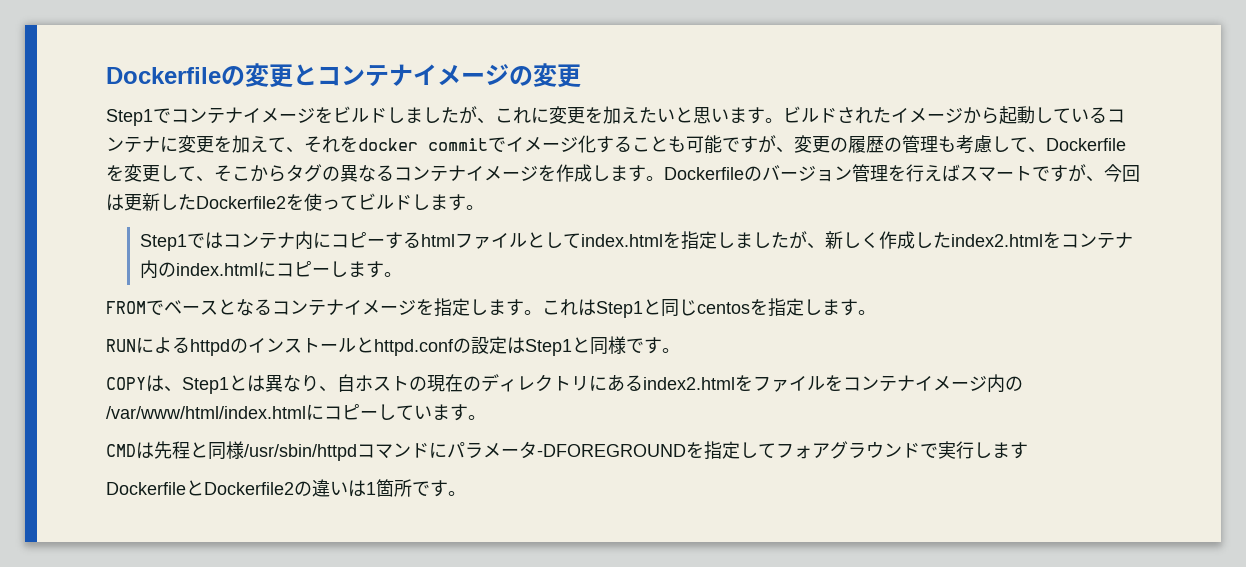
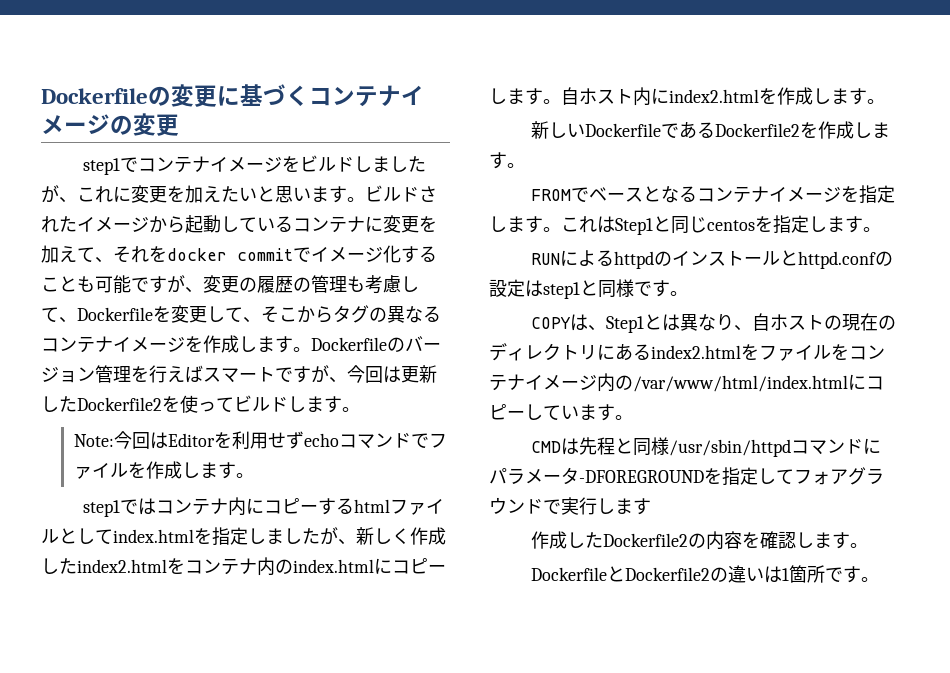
[293,64,317,86] と -> [217,84,309,106] に基づく
[106,109,153,126] Step1 -> [82,158,120,175] step1
[139,234,187,251] Step1 -> [74,431,448,449] [74,461,255,479] [82,500,120,517] Note:今回はEditorを利用せずechoコマンドでファイルを作成します。 // step1
(402, 274) none -> [561,87,885,106] [530,121,890,139] [489,152,525,169] 自ホスト内にindex2.htmlを作成します。 // 新しいDockerfileであるDockerfile2を作成します。
[525,339,572,356] Step1 -> [543,282,580,299] step1
(1028, 450) none -> [530,531,868,550] // 作成したDockerfile2の内容を確認します。

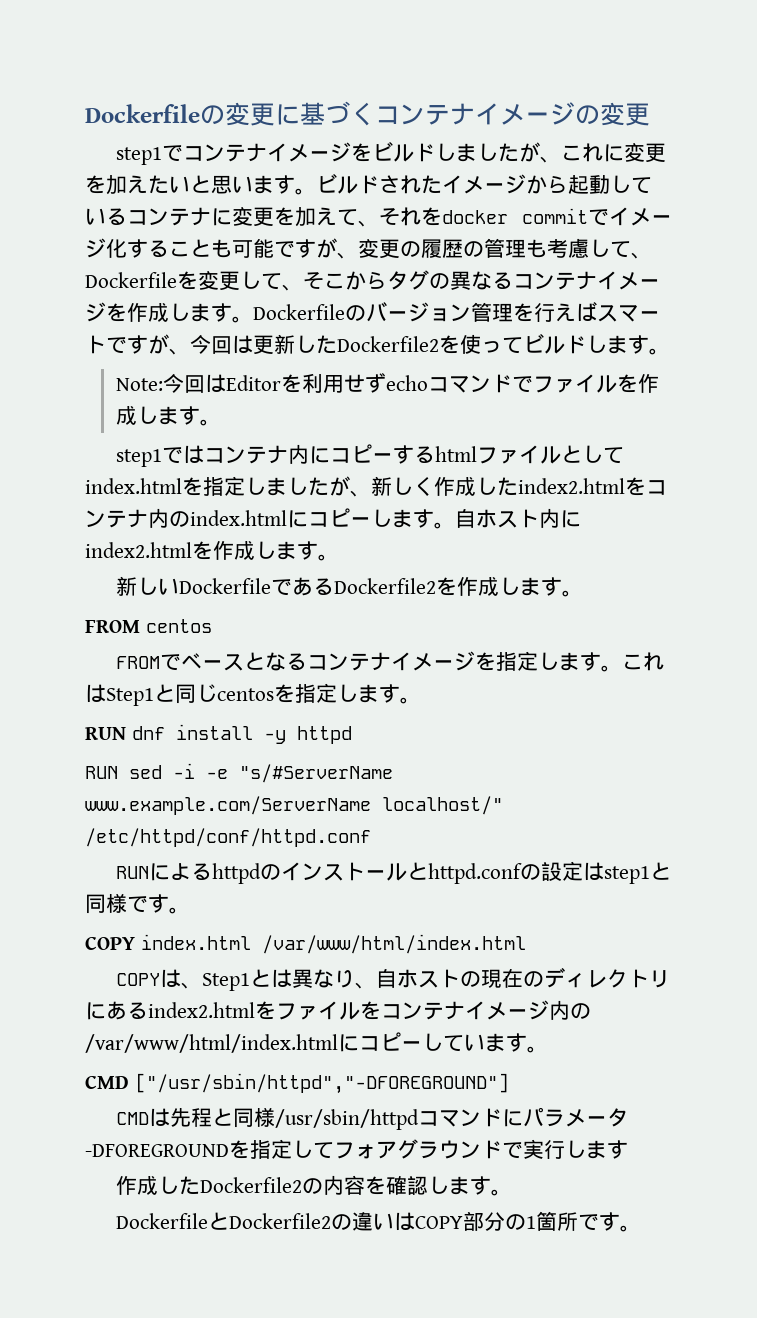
(525, 165) none -> [85,619,212,633] // FROM centos
(881, 229) none -> [85,724,352,744] [85,763,393,783] [85,796,503,815] [85,828,371,847] // RUN dnf install -y httpd // RUN sed -i -e "s/#ServerName www.example.com/ServerName localhost/" /etc/httpd/conf/httpd.conf
(688, 293) none -> [85,934,526,954] // COPY index.html /var/www/html/index.html
(633, 417) none -> [85,1073,509,1094] // CMD ["/usr/sbin/httpd","-DFOREGROUND"]
(782, 574) none -> [415,1211,527,1231] COPY部分の

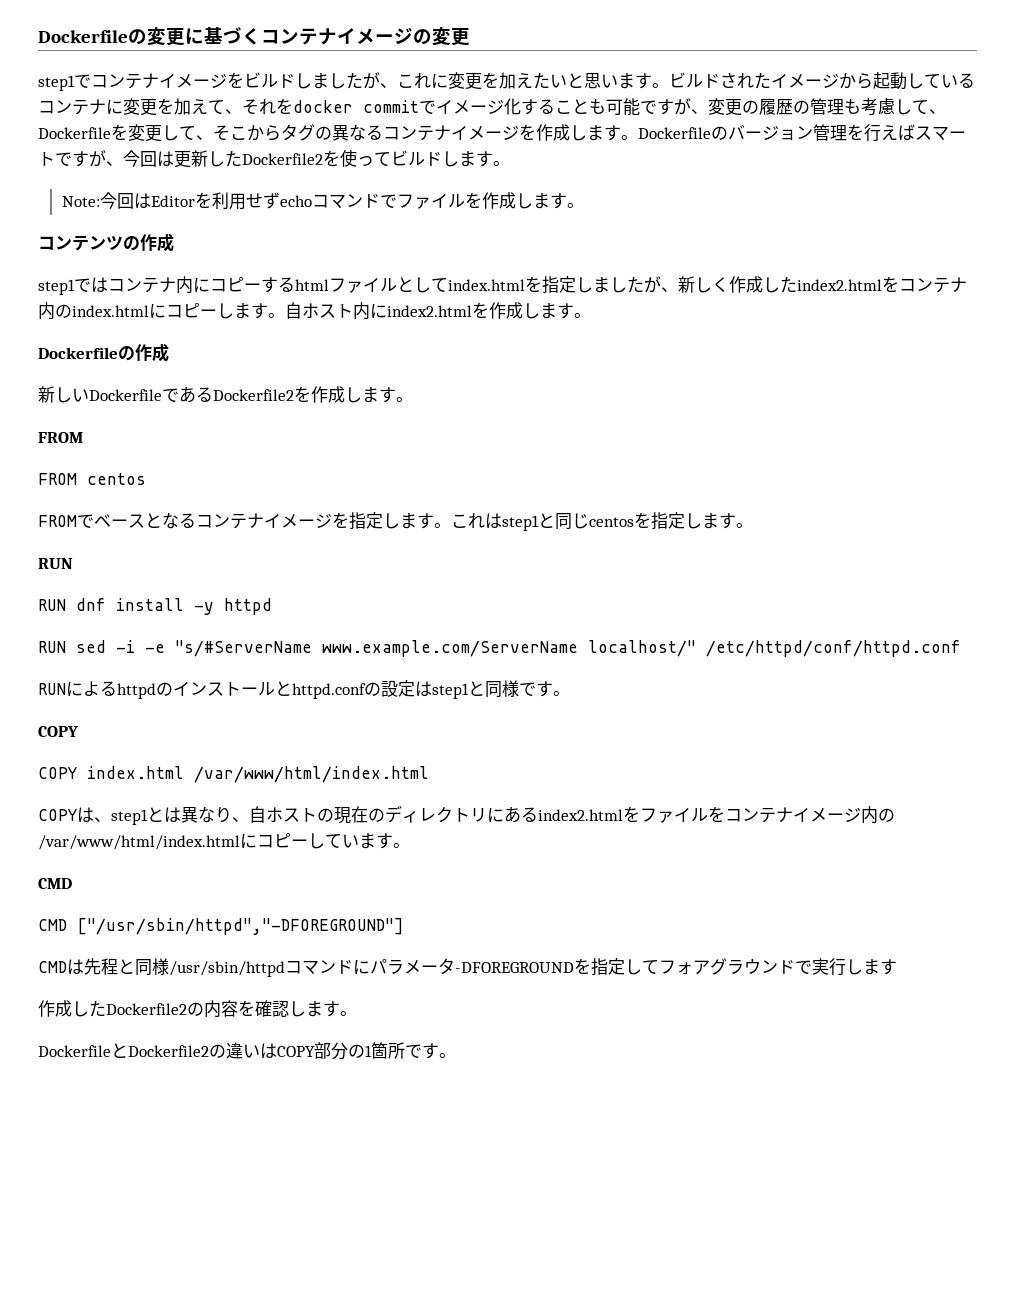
(221, 422) none -> [38,233,174,252] // コンテンツの作成
(339, 557) none -> [38,343,169,362] // Dockerfileの作成
(140, 626) none -> [38,473,77,485] // FROM
[106,688,154,706] Step1 -> [502,515,539,531] step1
(126, 733) none -> [38,599,66,611] // RUN
(135, 943) none -> [38,767,77,779] // COPY
[202,973,251,991] Step1 -> [111,809,148,825] step1
(129, 1082) none -> [38,919,67,931] // CMD

